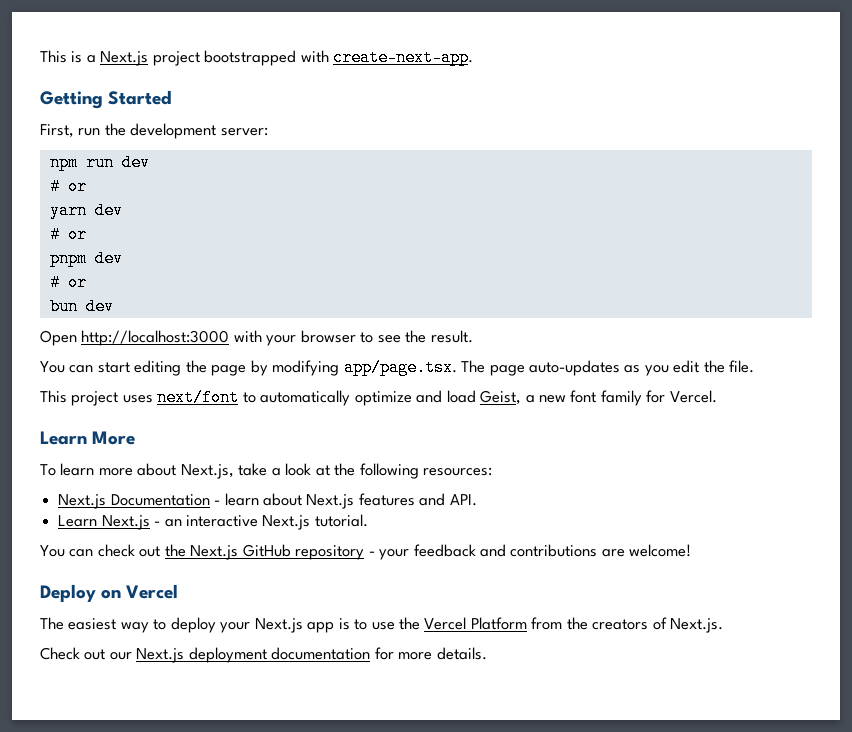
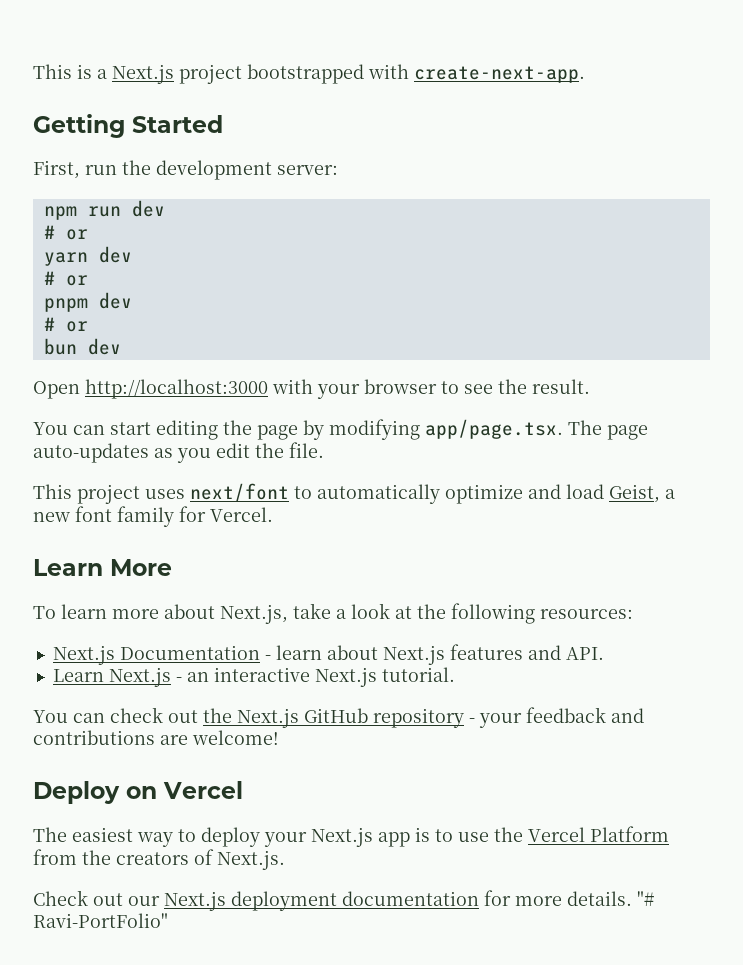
(487, 653) none -> [637,891,654,906] [33,913,168,928] "# Ravi-PortFolio"

